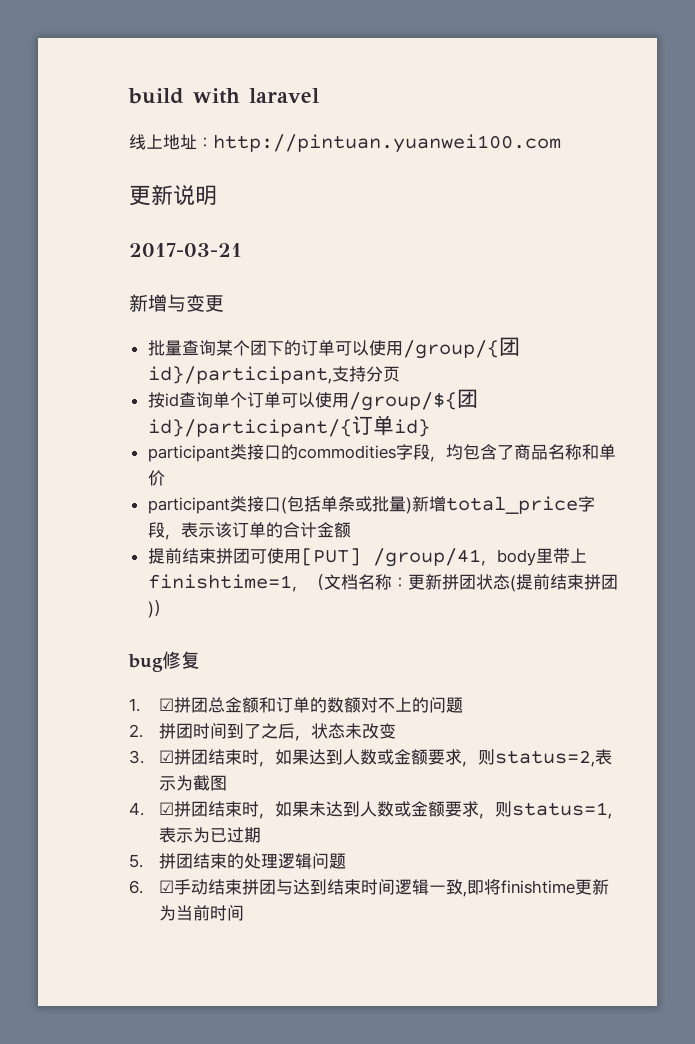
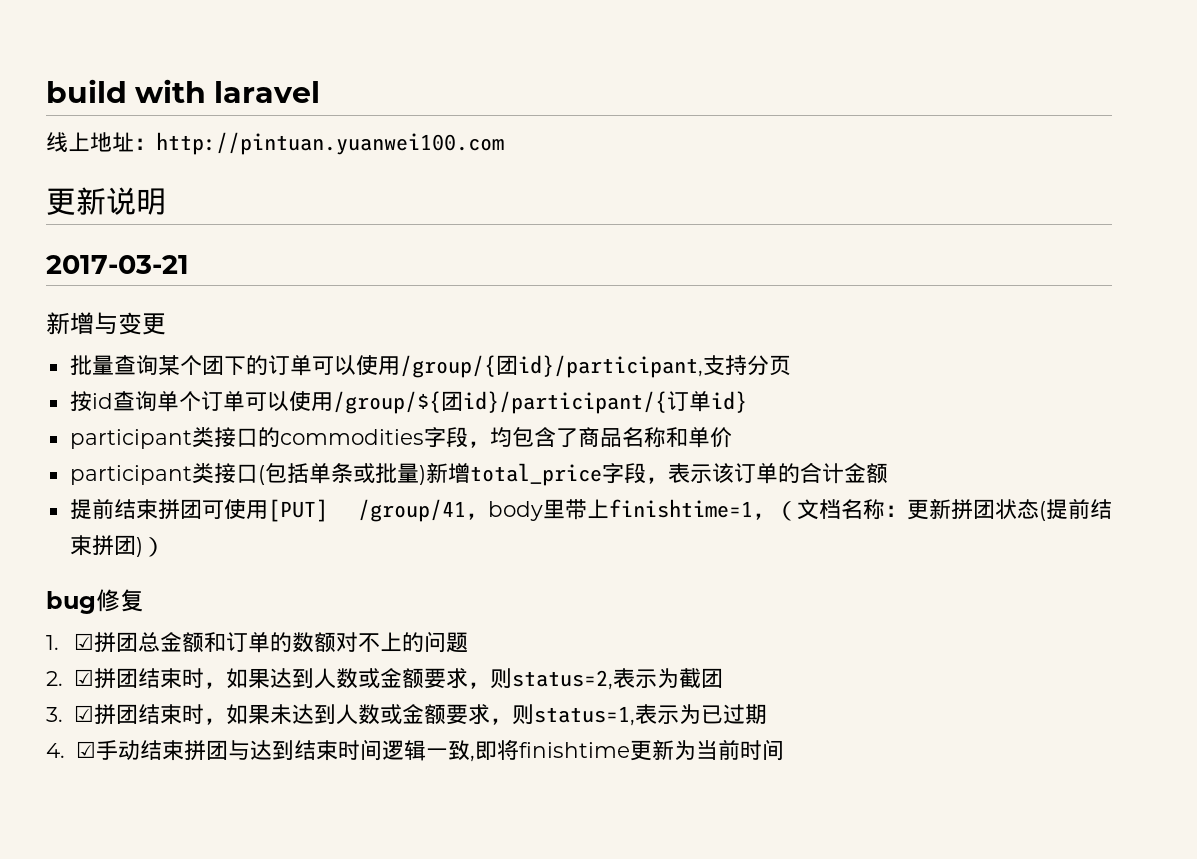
[158,723,396,741] [129,750,144,764] 拼团时间到了之后，状态未改变 // 3. -> (63, 678) none
[209,775,227,791] [129,802,144,816] 图 // 4. -> [701,668,724,688] [46,707,63,722] 团 // 3.
[129,853,346,869] [129,880,143,894] 5.拼团结束的处理逻辑问题 // 6. -> [46,743,65,758] 4.

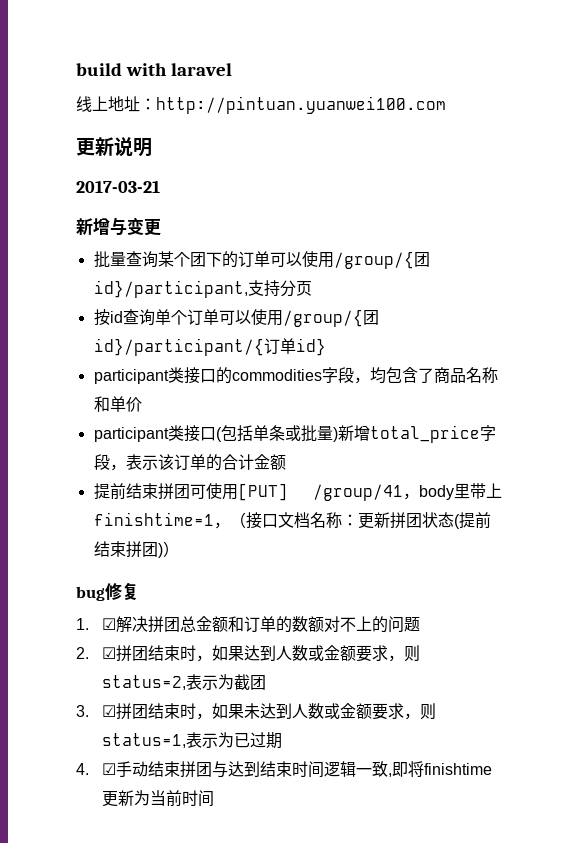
[332,391,441,414] /group/${ -> [282,309,363,327] /group/{
(797, 511) none -> [245,512,278,529] 接口
(95, 641) none -> [116,616,149,633] 解决

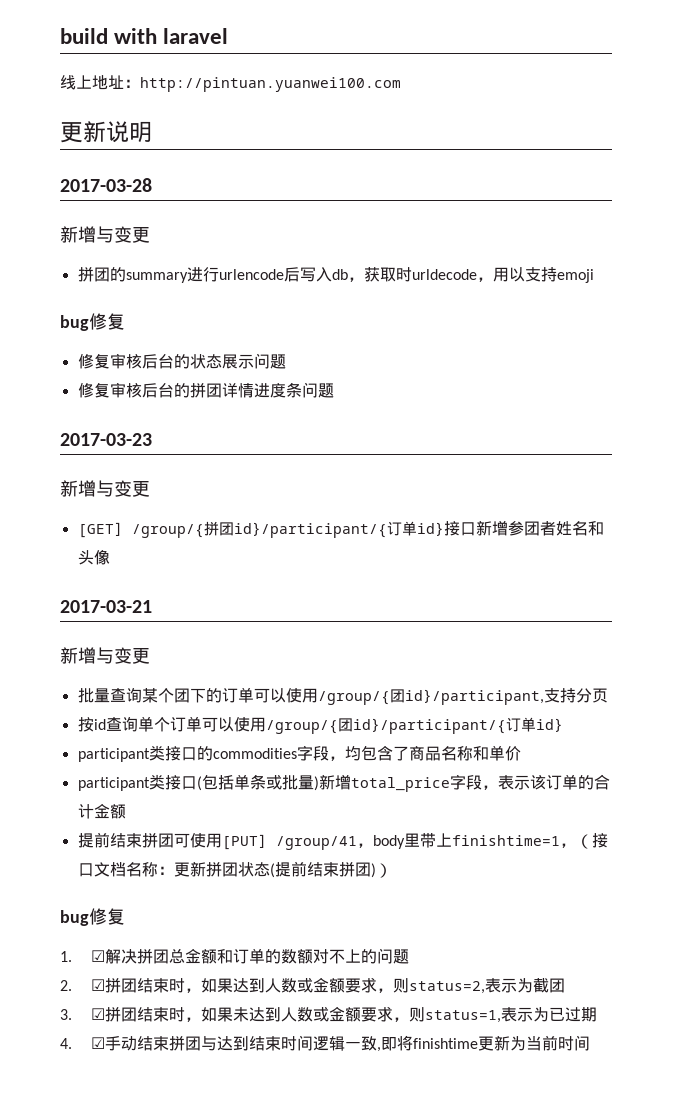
(152, 147) none -> [60,178,152,192] [60,226,150,243] [77,267,594,283] [60,313,125,331] [77,353,286,369] [77,382,334,398] [60,433,152,446] [60,480,150,497] [77,520,604,538] [77,550,110,565] // 2017-03-28 // 新增与变更 // 拼团的summary进行urlencode后写入db，获取时urldecode，用以支持emoji // bug修复 // 修复审核后台的状态展示问题 // 修复审核后台的拼团详情进度条问题 // 2017-03-23 // 新增与变更 // [GET] /group/{拼团id}/participant/{订单id}接口新增参团者姓名和头像

